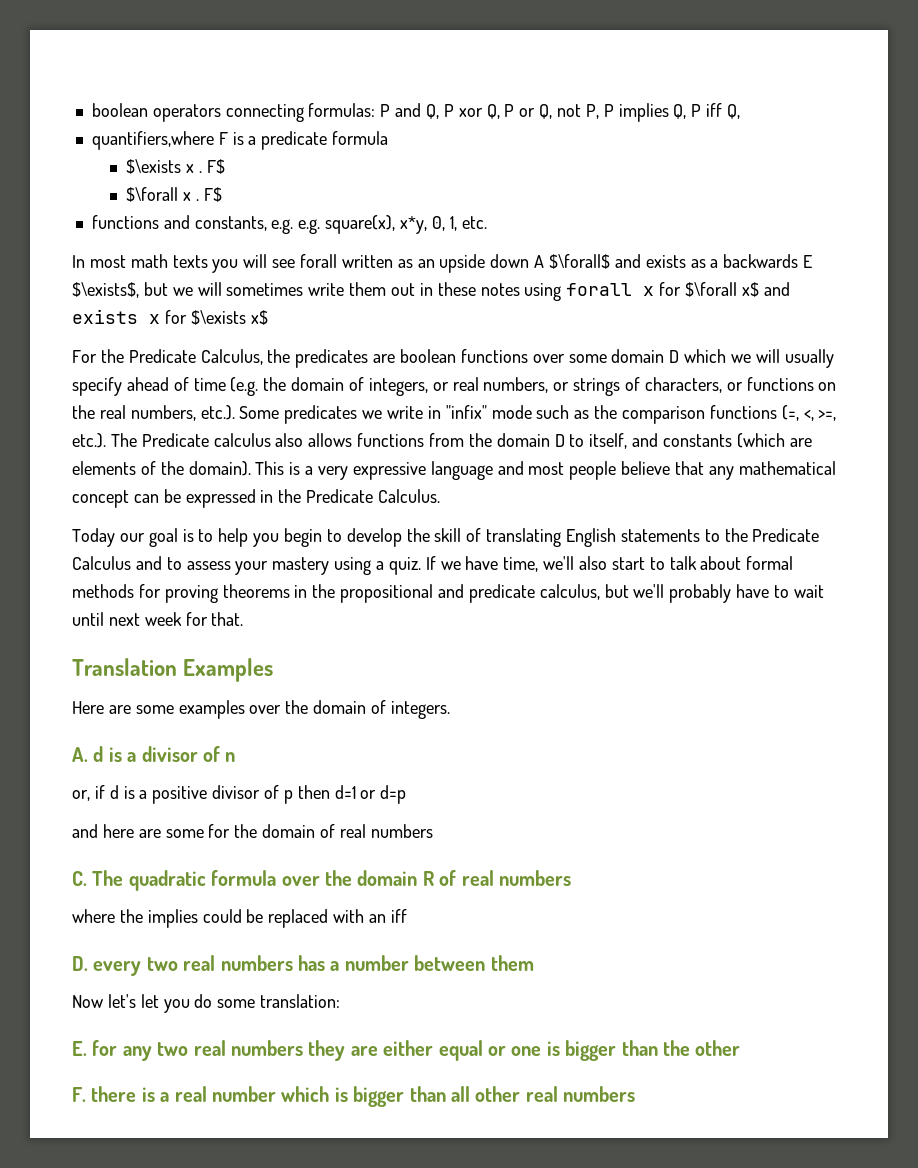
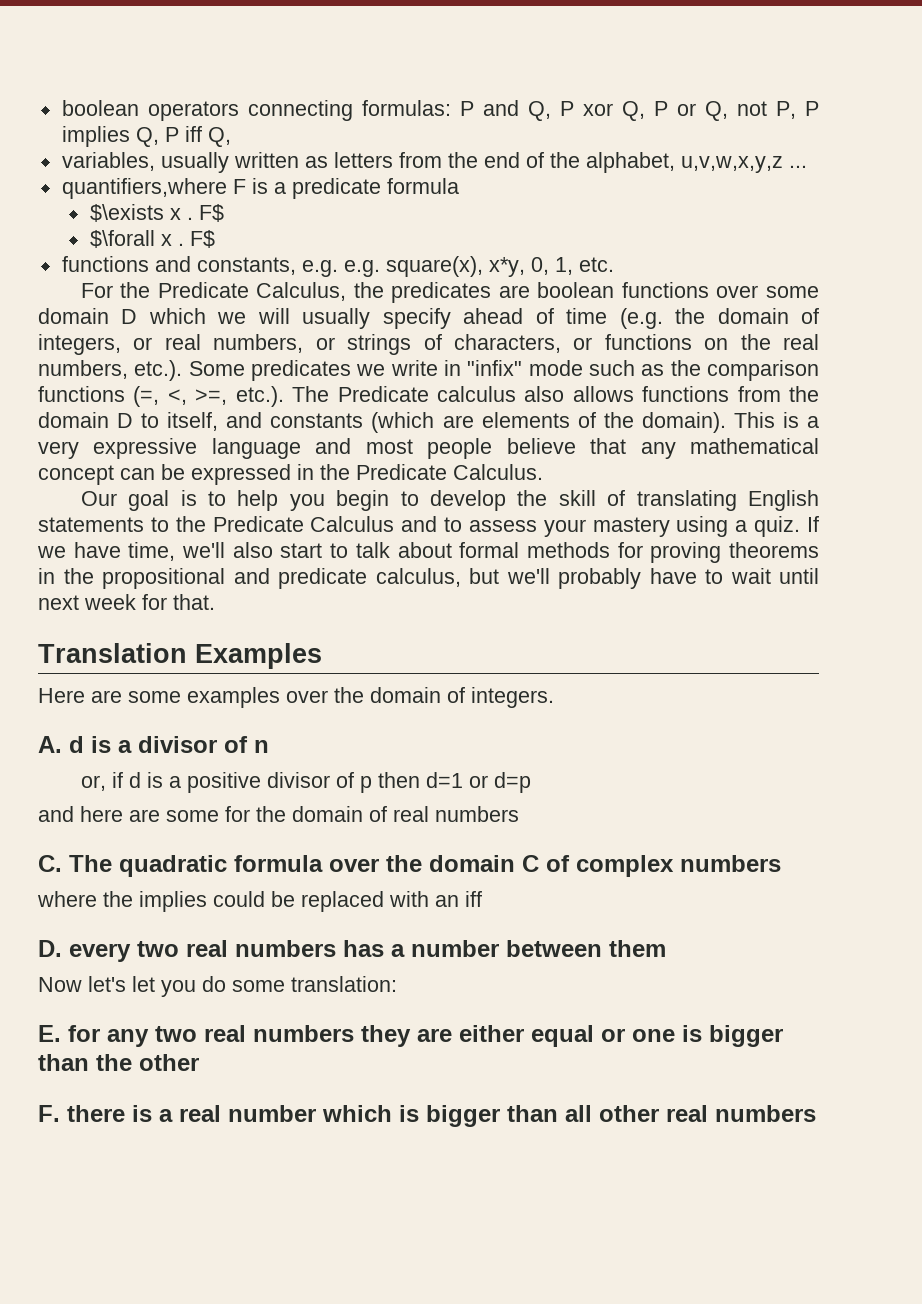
(741, 111) none -> [61,152,807,173] // variables, usually written as letters from the end of the alphabet, u,v,w,x,y,z ...
[72,254,813,273] [72,282,790,301] [72,309,268,325] // In most math texts you will see forall written as an upside down A $\forall$ and exists as a backwards E $\exists$, but we will sometimes write them out in these notes using forall x for $\forall x$ and exists x for $\exists x$ -> (614, 264) none
[72,528,145,547] Today our -> [80,491,117,506] Our
[422,870,494,886] R of real -> [522,855,674,877] C of complex

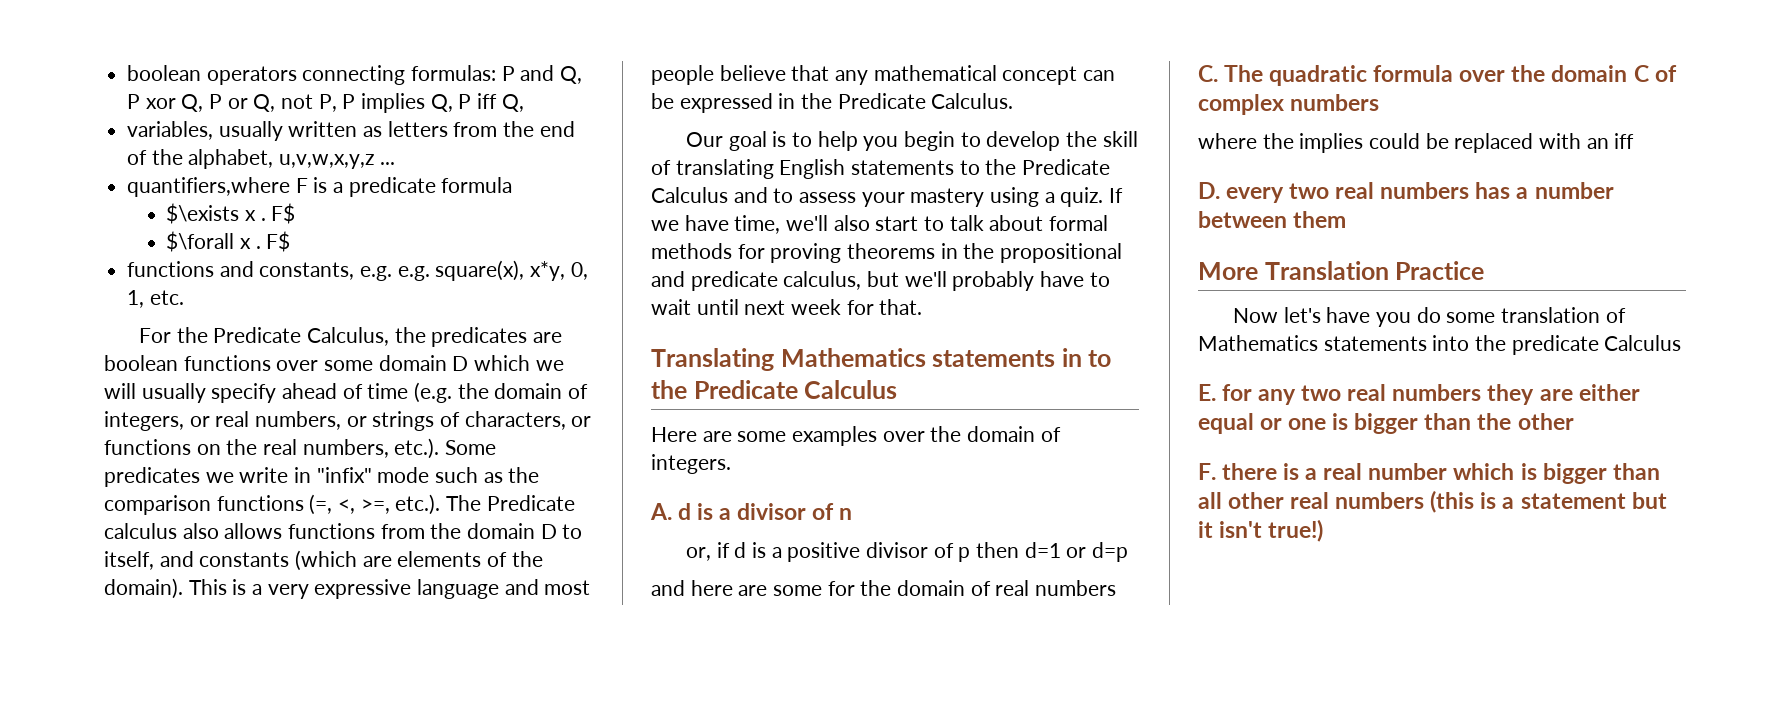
[38,643,322,669] Translation Examples -> [651,348,1112,371] [651,380,898,399] Translating Mathematics statements in to the Predicate Calculus
(666, 948) none -> [1198,261,1485,280] // More Translation Practice
[132,976,155,992] let -> [1326,307,1371,323] have
[291,976,397,992] translation: -> [1501,307,1626,323] [1198,335,1682,355] translation of Mathematics statements into the predicate Calculus
(816, 1113) none -> [1430,490,1667,513] [1198,519,1324,542] (this is a statement but it isn't true!)

